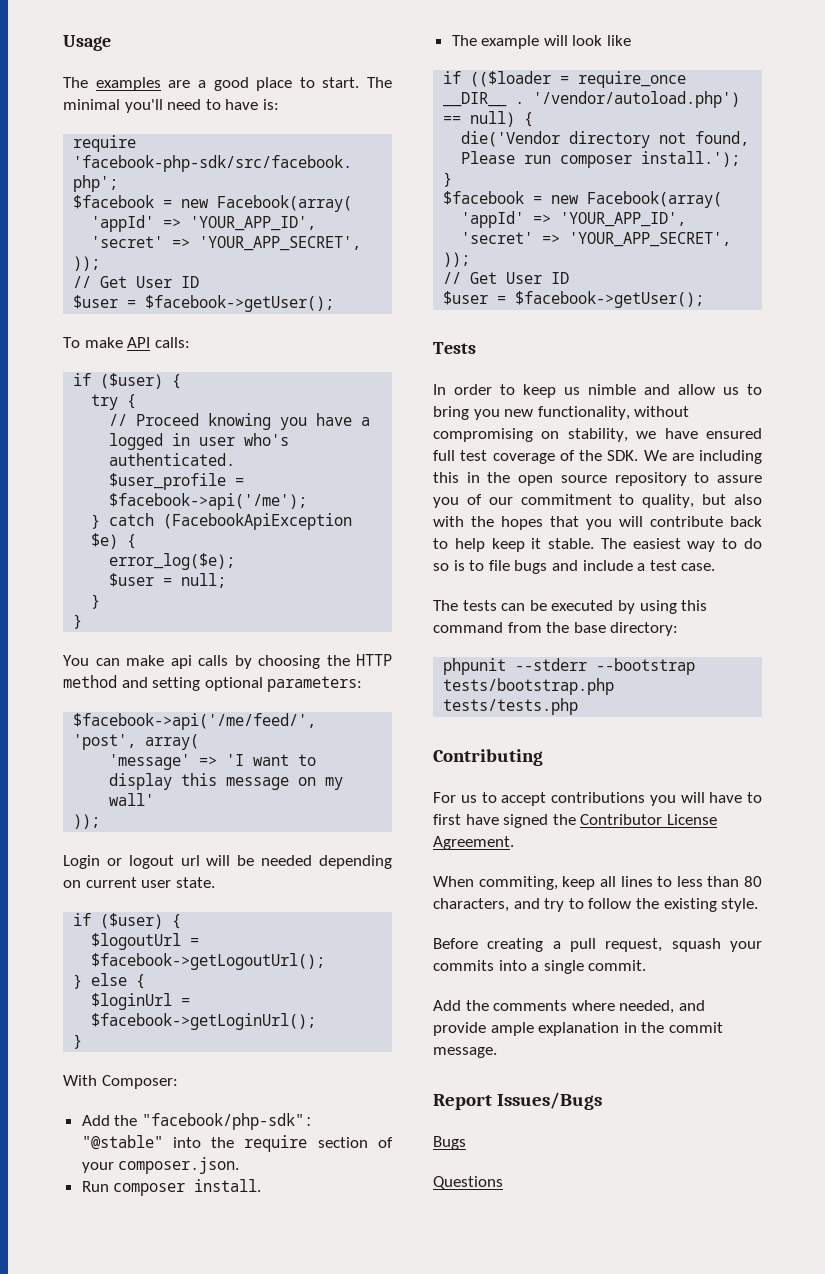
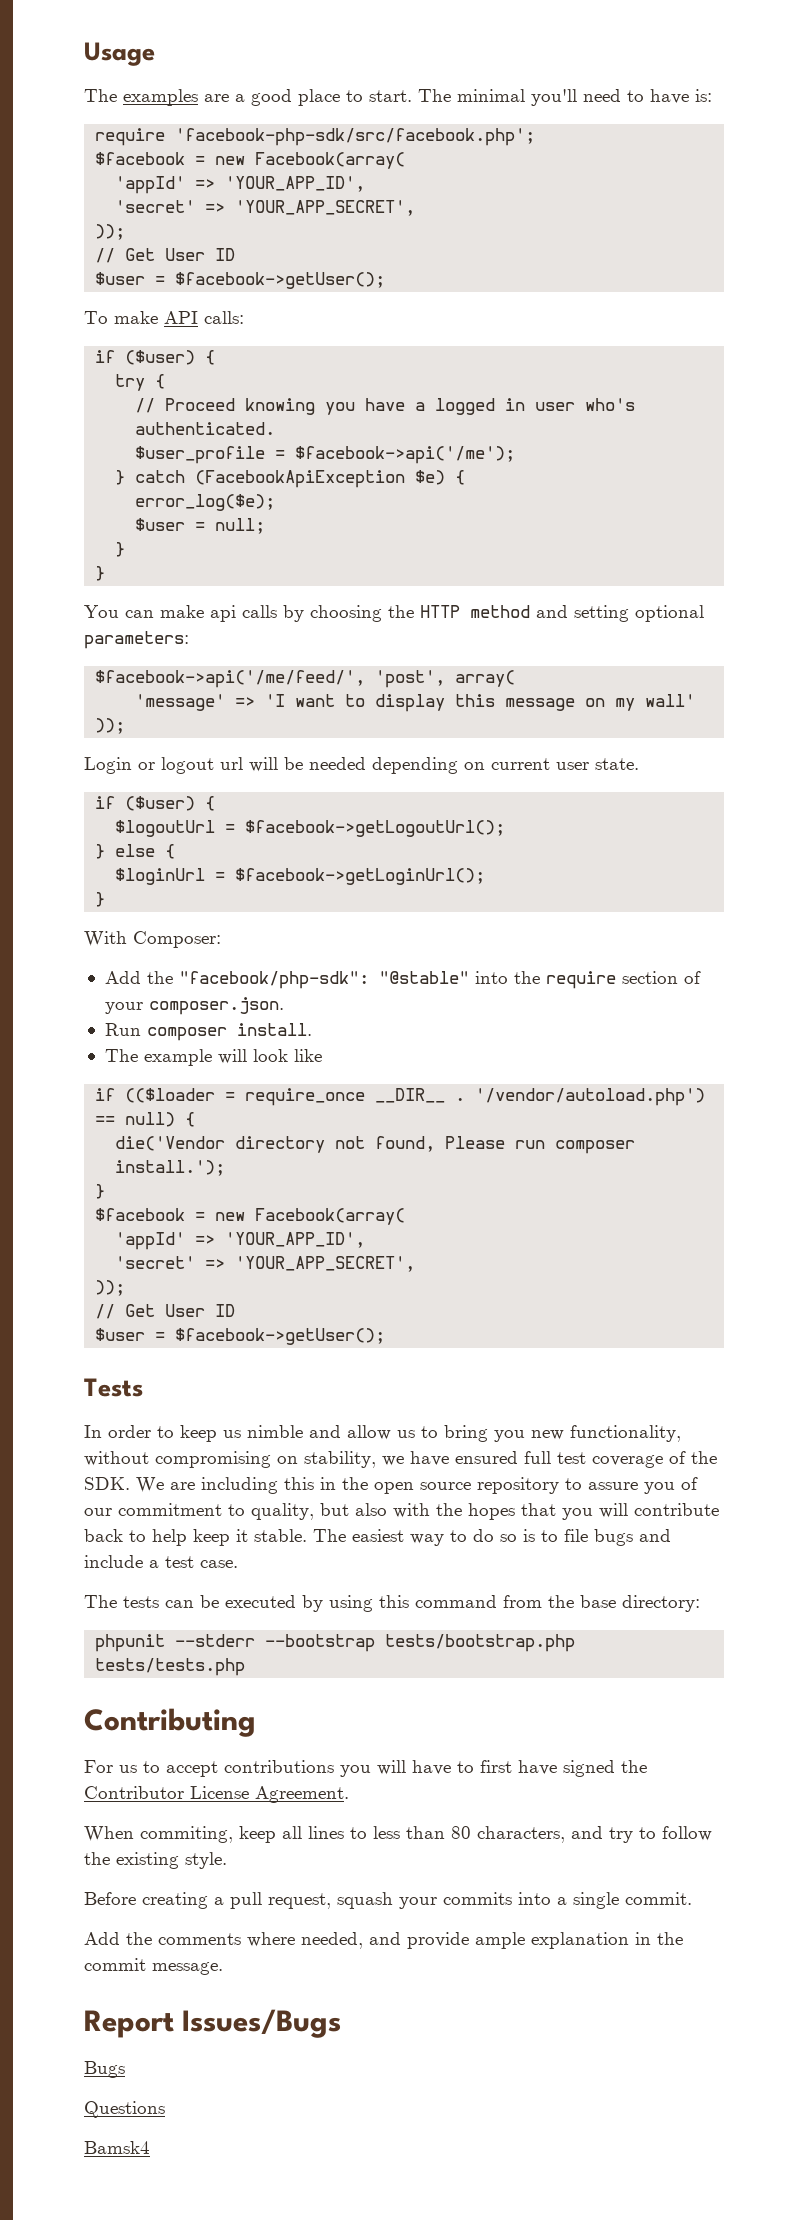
(503, 1182) none -> [84,2141,150,2154] // Bamsk4

